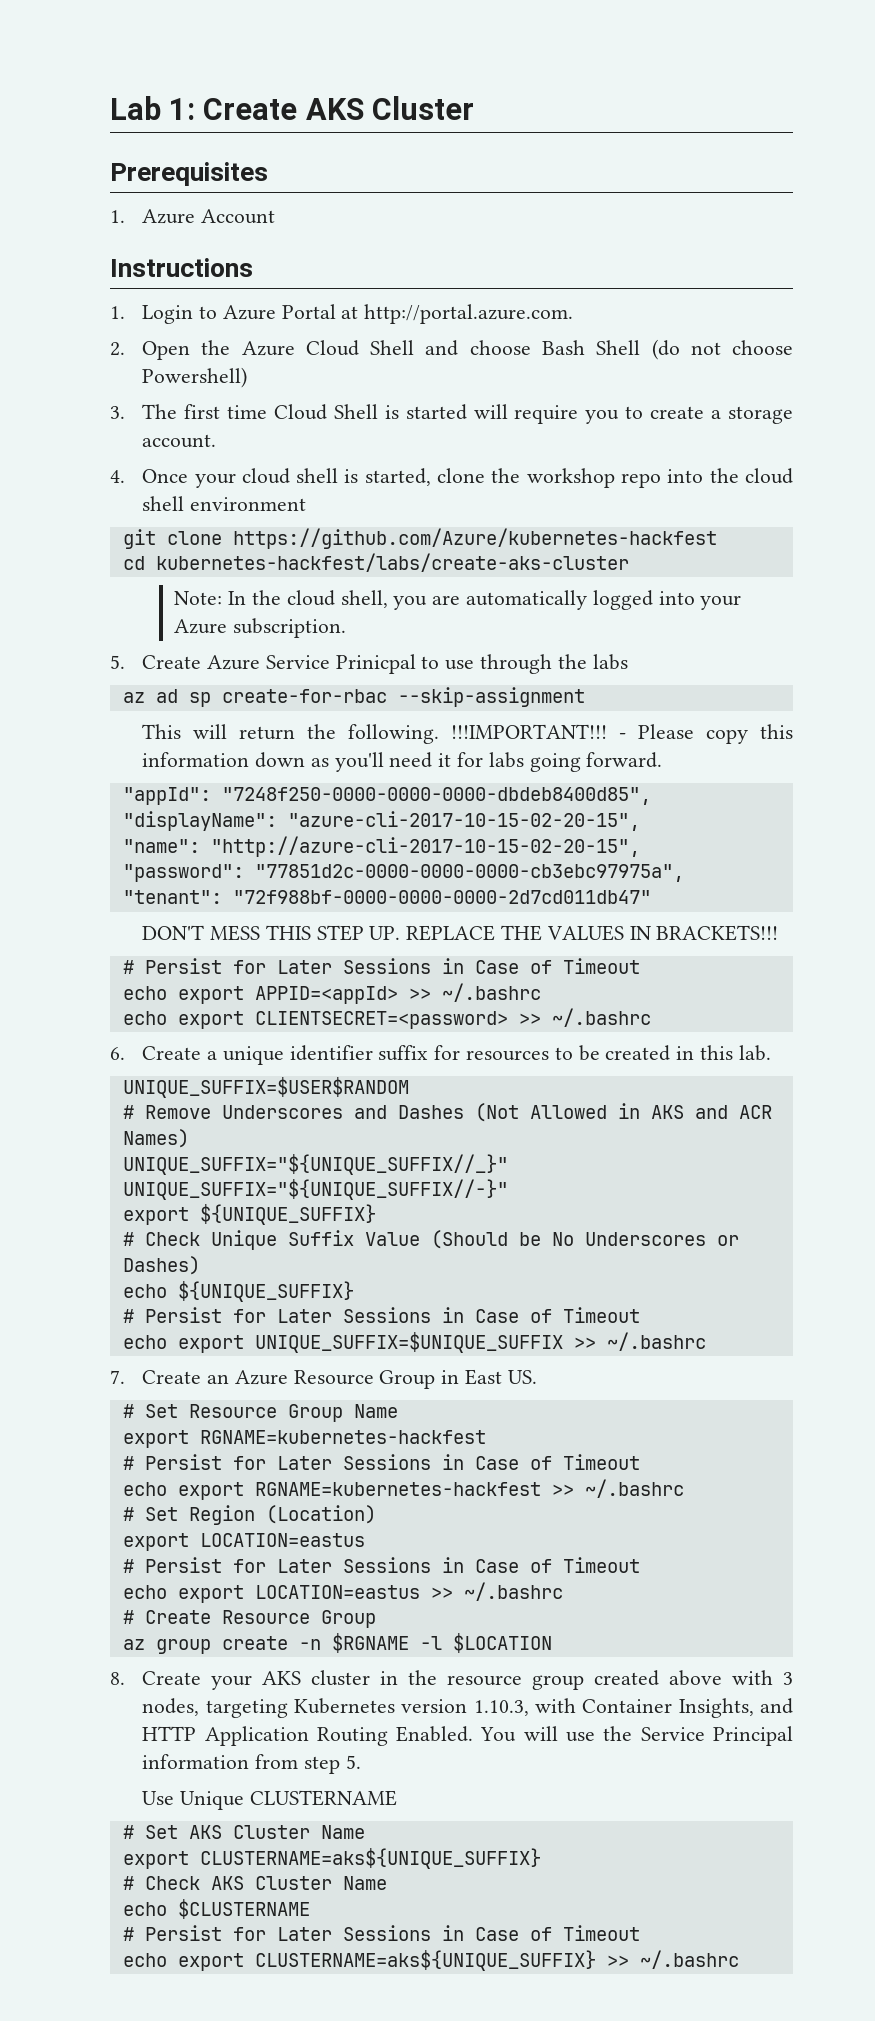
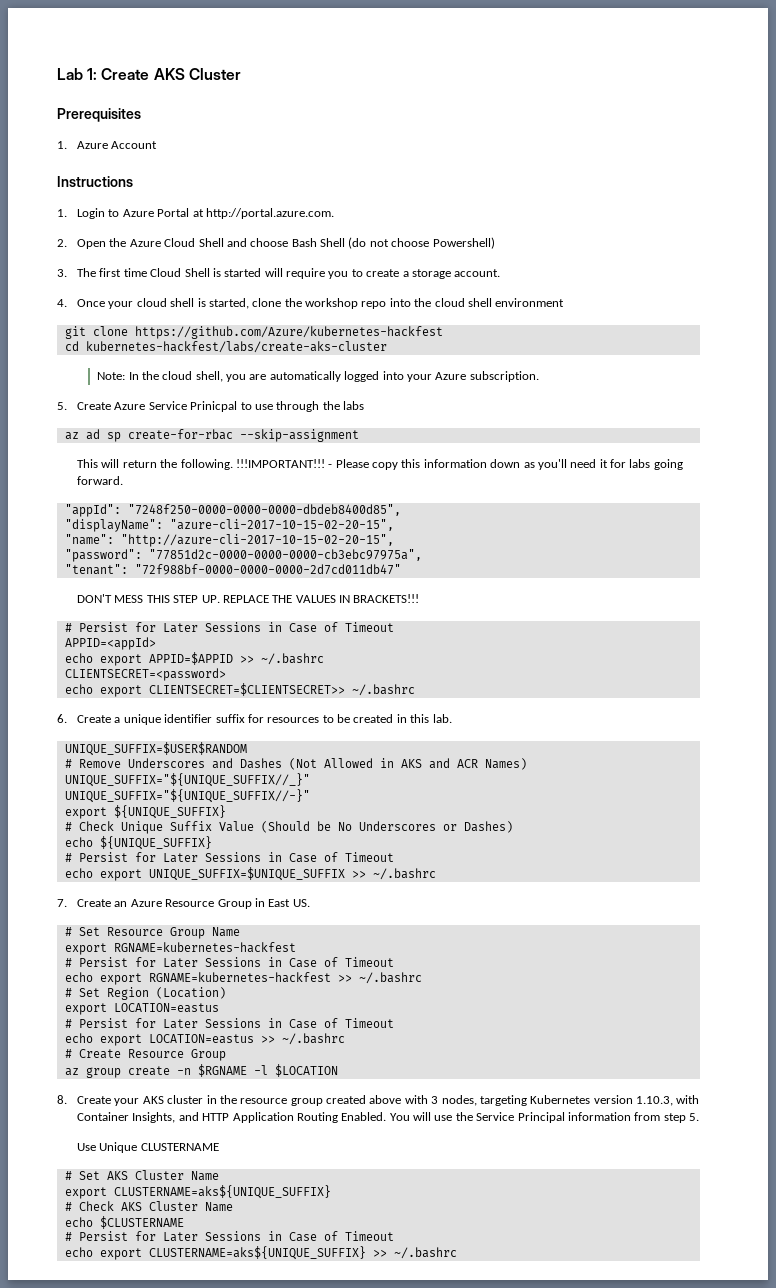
[122,983,541,1004] [122,1011,541,1029] // echo export APPID=<appId> >> ~/.bashrc // echo export CLIENTSECRET=<password> >> -> [64,637,156,650] [64,652,324,666] [64,668,226,681] [64,683,345,697] // APPID=<appId> // echo export APPID=$APPID >> ~/.bashrc // CLIENTSECRET=<password> // echo export CLIENTSECRET=$CLIENTSECRET>>

